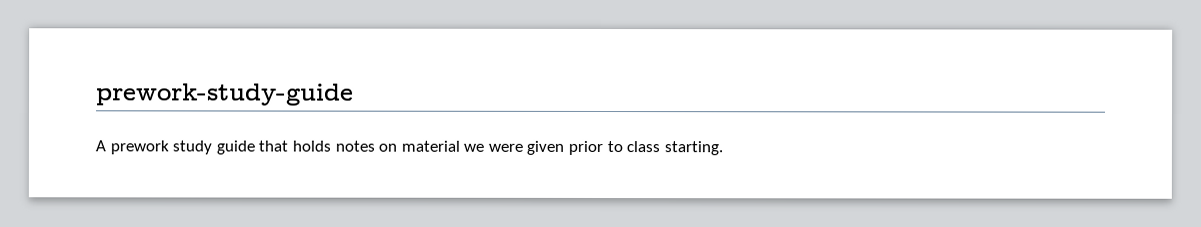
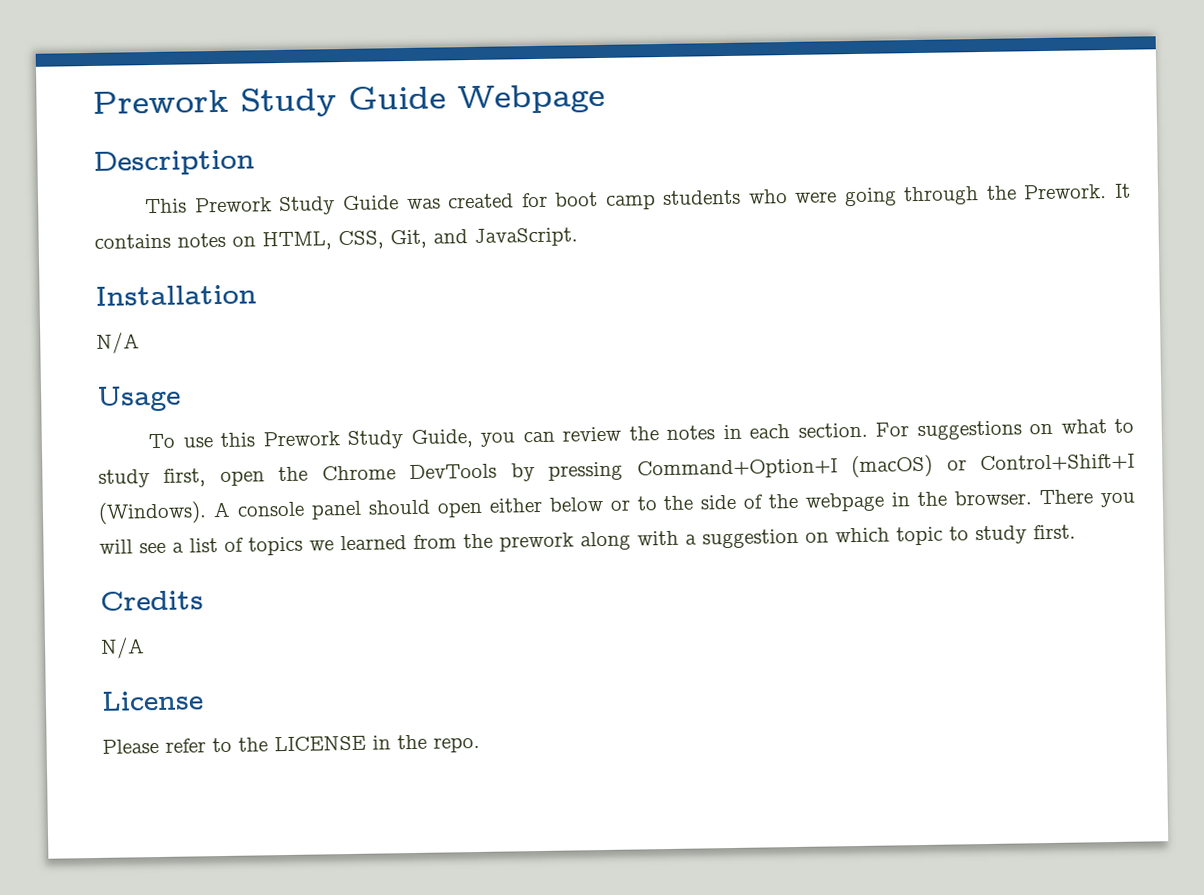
[96,83,354,106] [95,140,723,156] prework-study-guide // A prework study guide that holds notes on material we were given prior to class starting. -> [92,83,605,118] [93,149,255,176] [145,183,1131,216] [94,227,578,251] [95,284,257,306] [96,332,140,354] [96,385,181,412] [148,418,1134,449] [98,453,1135,488] [98,489,1135,525] [99,524,1076,556] [100,590,204,611] [100,637,145,659] [101,690,204,711] [102,734,480,754] Prework Study Guide Webpage // Description // This Prework Study Guide was created for boot camp students who were going through the Prework. It contains notes on HTML, CSS, Git, and JavaScript. // Installation // N/A // Usage // To use this Prework Study Guide, you can review the notes in each section. For suggestions on what to study first, open the Chrome DevTools by pressing Command+Option+I (macOS) or Control+Shift+I (Windows). A console panel should open either below or to the side of the webpage in the browser. There you will see a list of topics we learned from the prework along with a suggestion on which topic to study first. // Credits // N/A // License // Please refer to the LICENSE in the repo.

